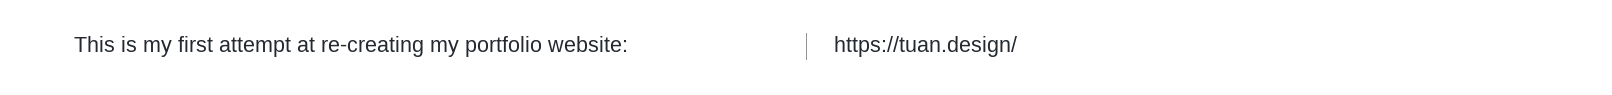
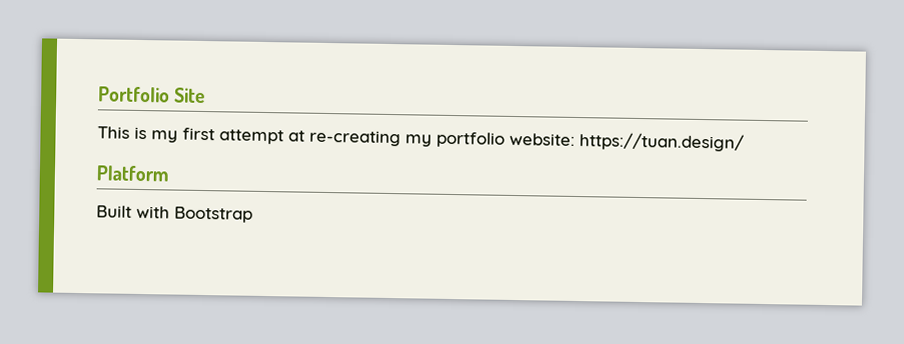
(74, 44) none -> [98,86,206,104] Portfolio Site //
(1017, 46) none -> [96,165,170,182] [96,205,253,223] // Platform // Built with Bootstrap

